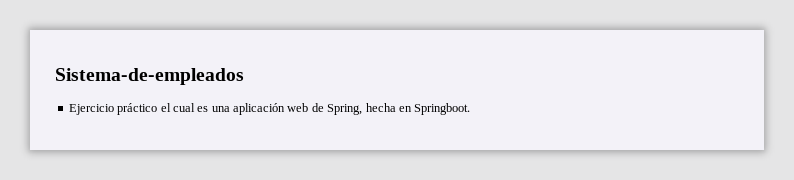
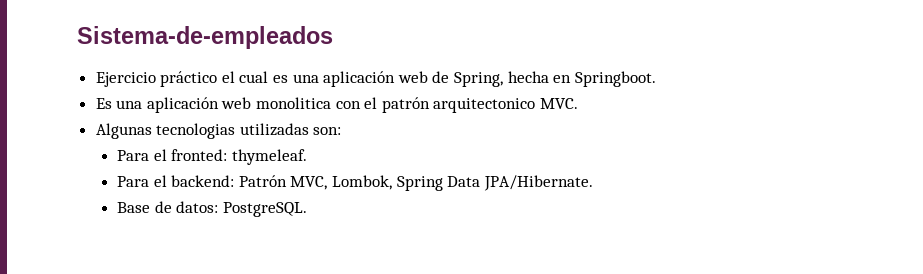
(471, 109) none -> [95,97,579,113] [95,123,342,139] [117,149,307,165] [117,175,593,191] [117,201,307,217] // Es una aplicación web monolitica con el patrón arquitectonico MVC. // Algunas tecnologias utilizadas son: // Para el fronted: thymeleaf. // Para el backend: Patrón MVC, Lombok, Spring Data JPA/Hibernate. // Base de datos: PostgreSQL.

